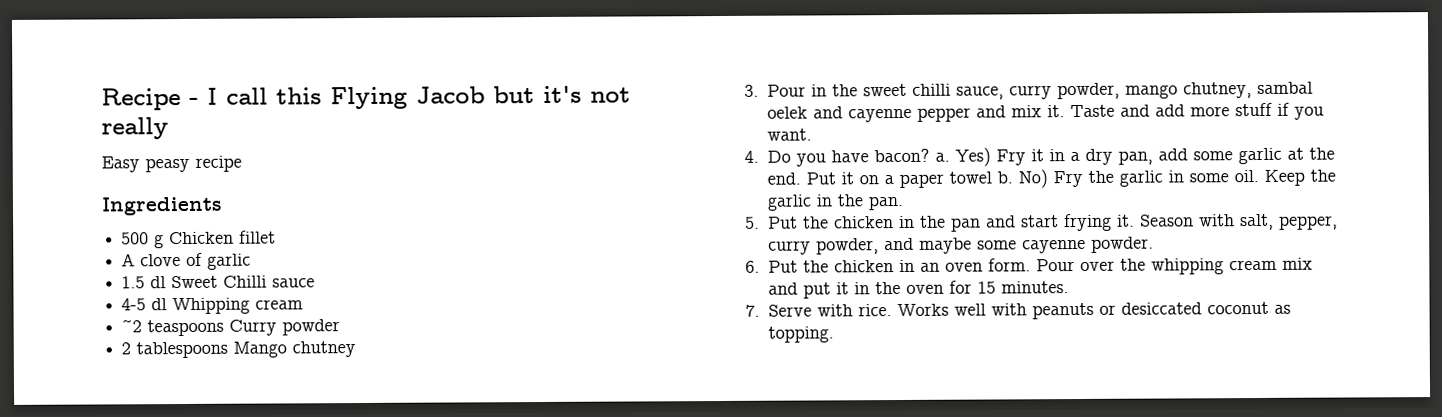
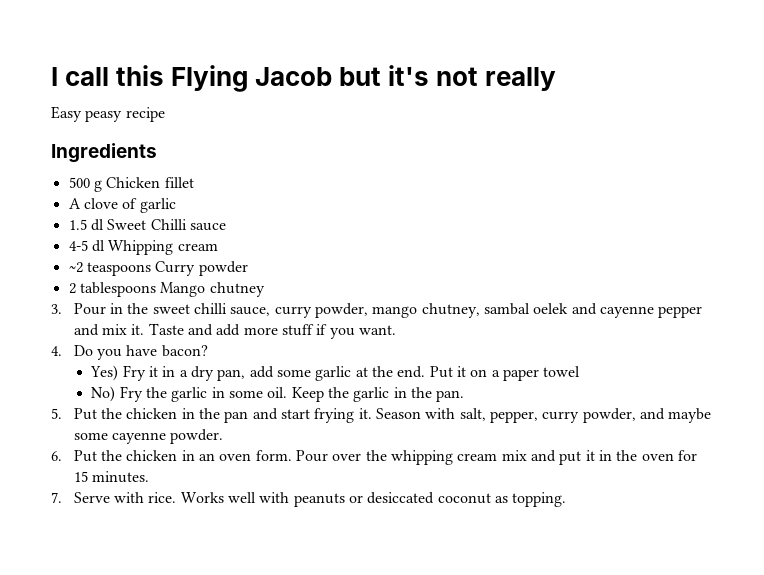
[101,88,199,111] Recipe - -> (51, 76) none
[934,152,950,162] a. -> (208, 351) //
[996,171,1013,184] b. -> (581, 371) //

